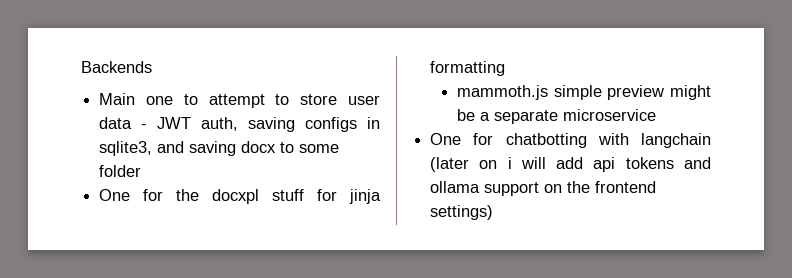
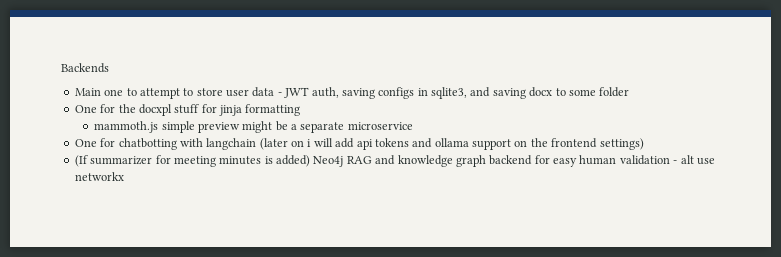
(494, 212) none -> [74,155,715,167] [74,172,124,181] // (If summarizer for meeting minutes is added) Neo4j RAG and knowledge graph backend for easy human validation - alt use networkx

